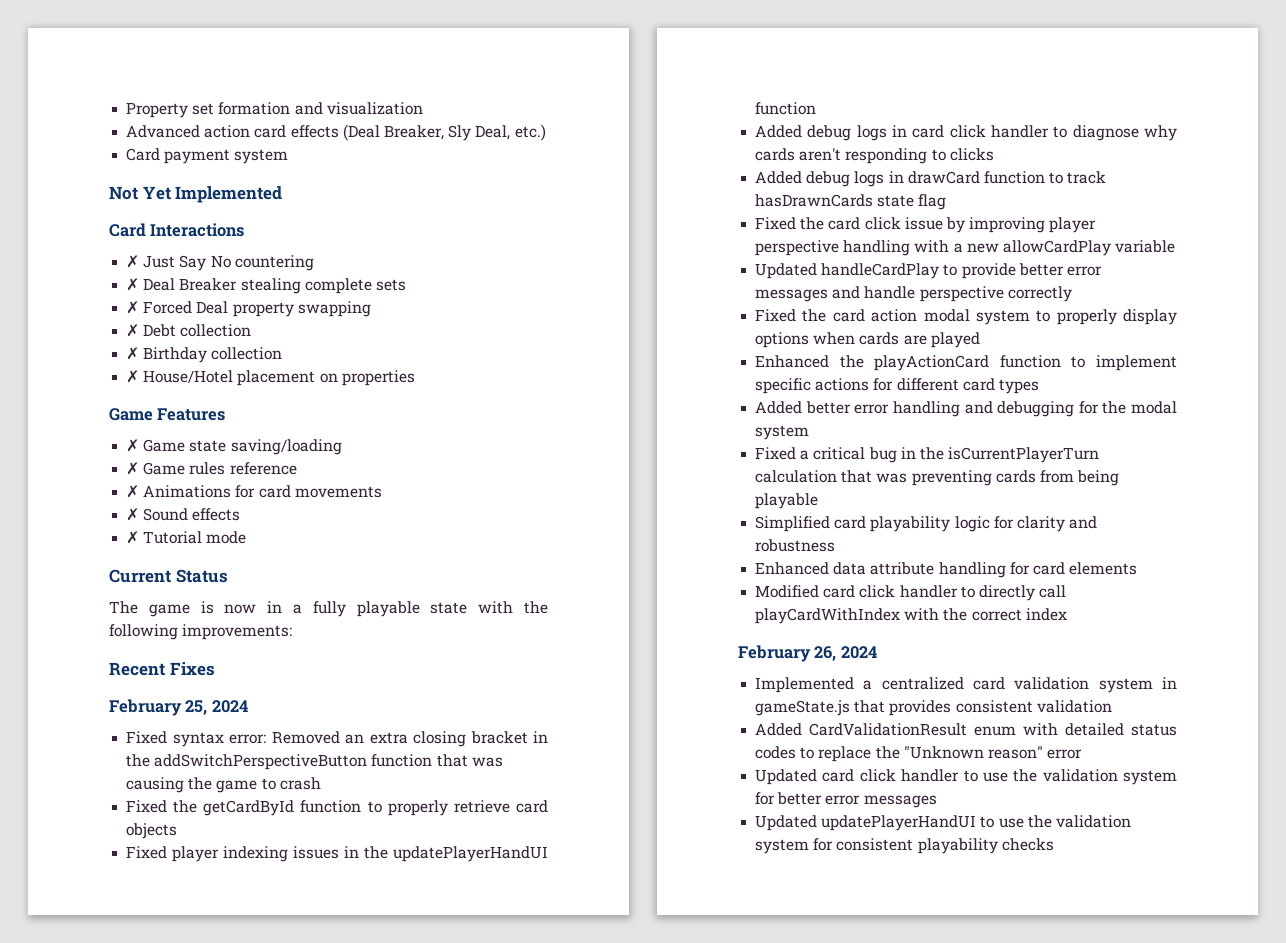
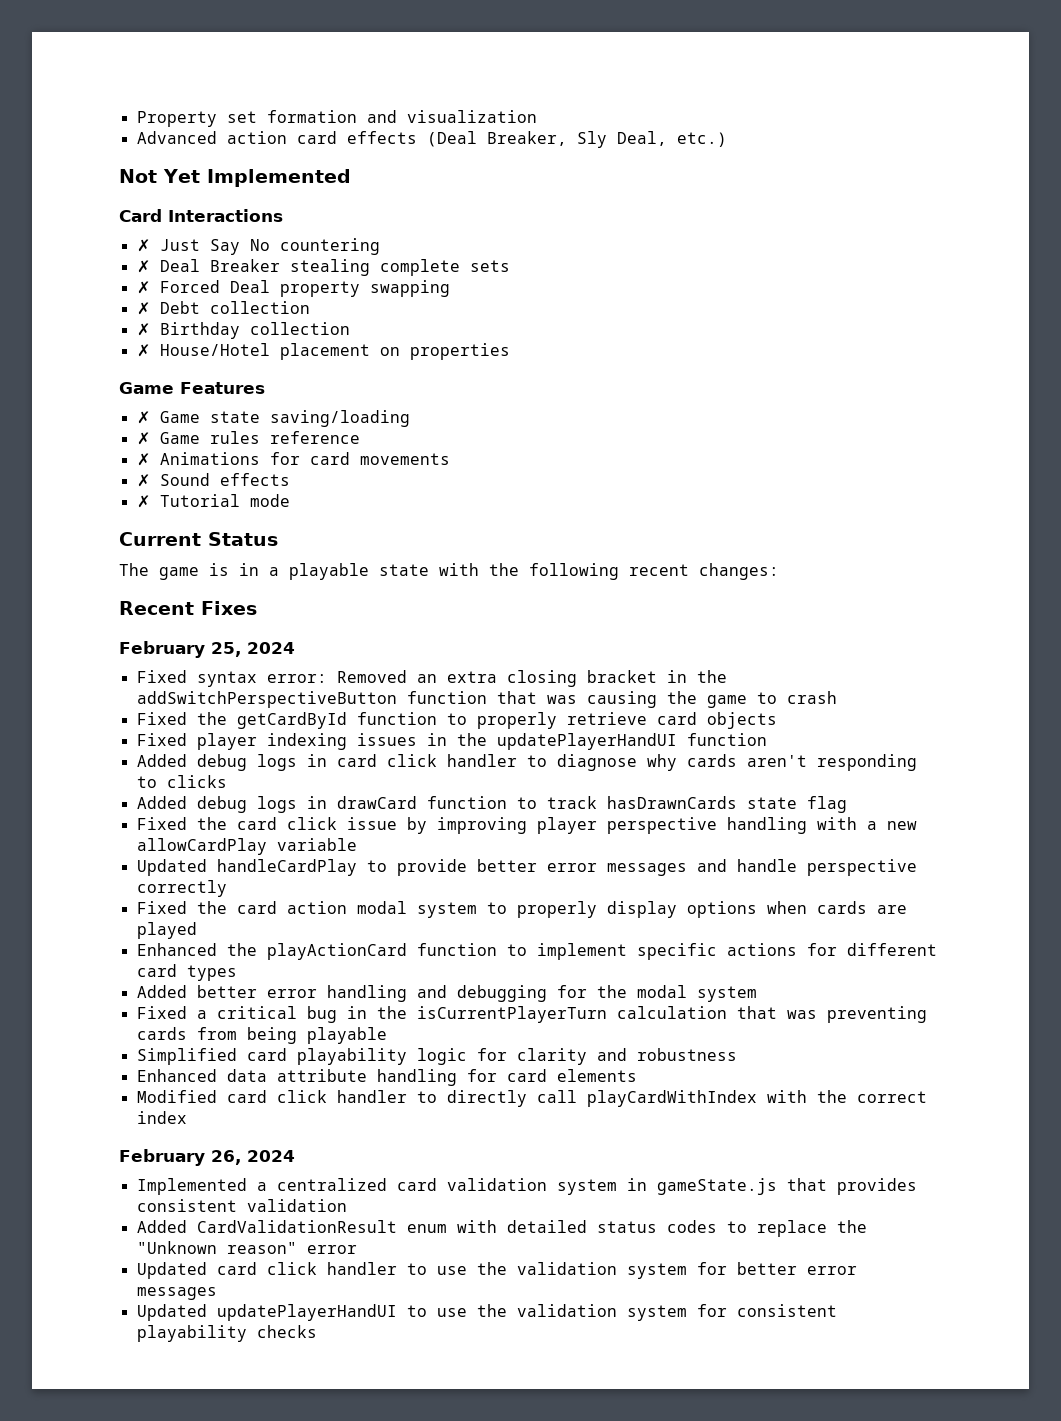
[126,148,289,164] // Card payment system -> (727, 139) none
[224,604,257,614] now -> (229, 569) none
[312,601,346,617] fully -> (279, 571) none
[182,624,293,640] improvements: -> [629,563,779,580] recent changes:

